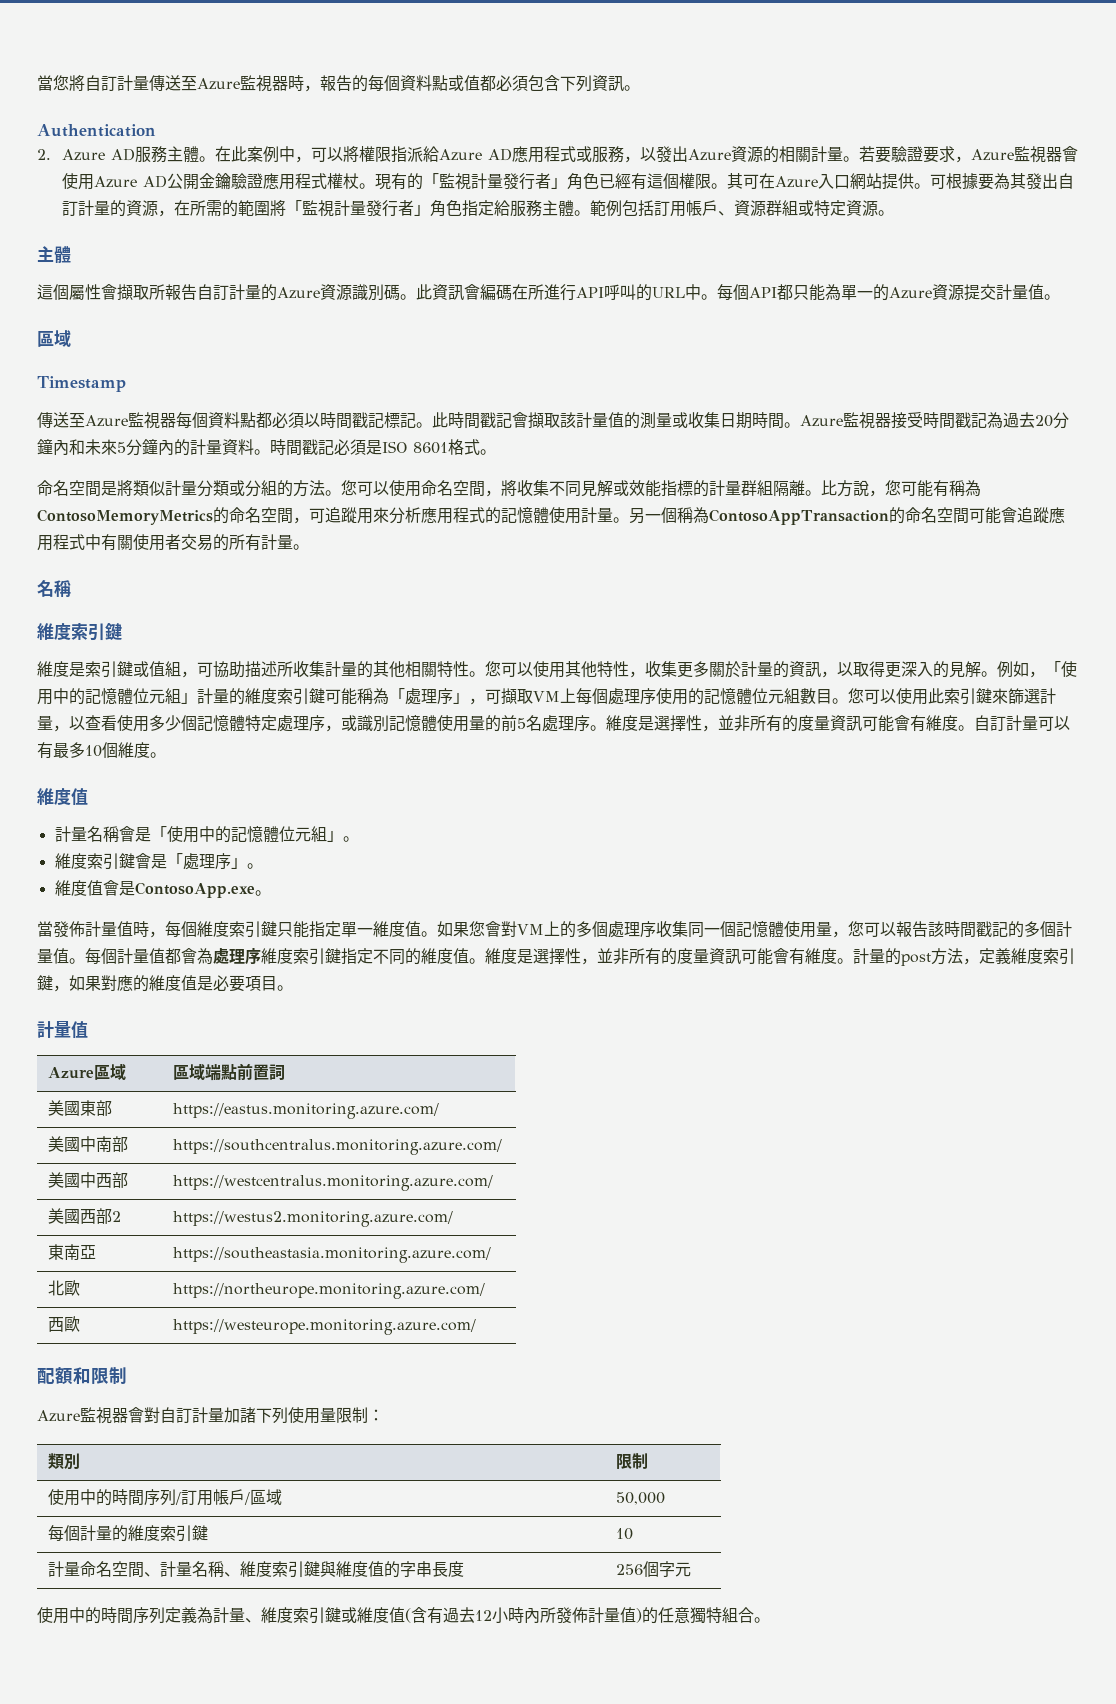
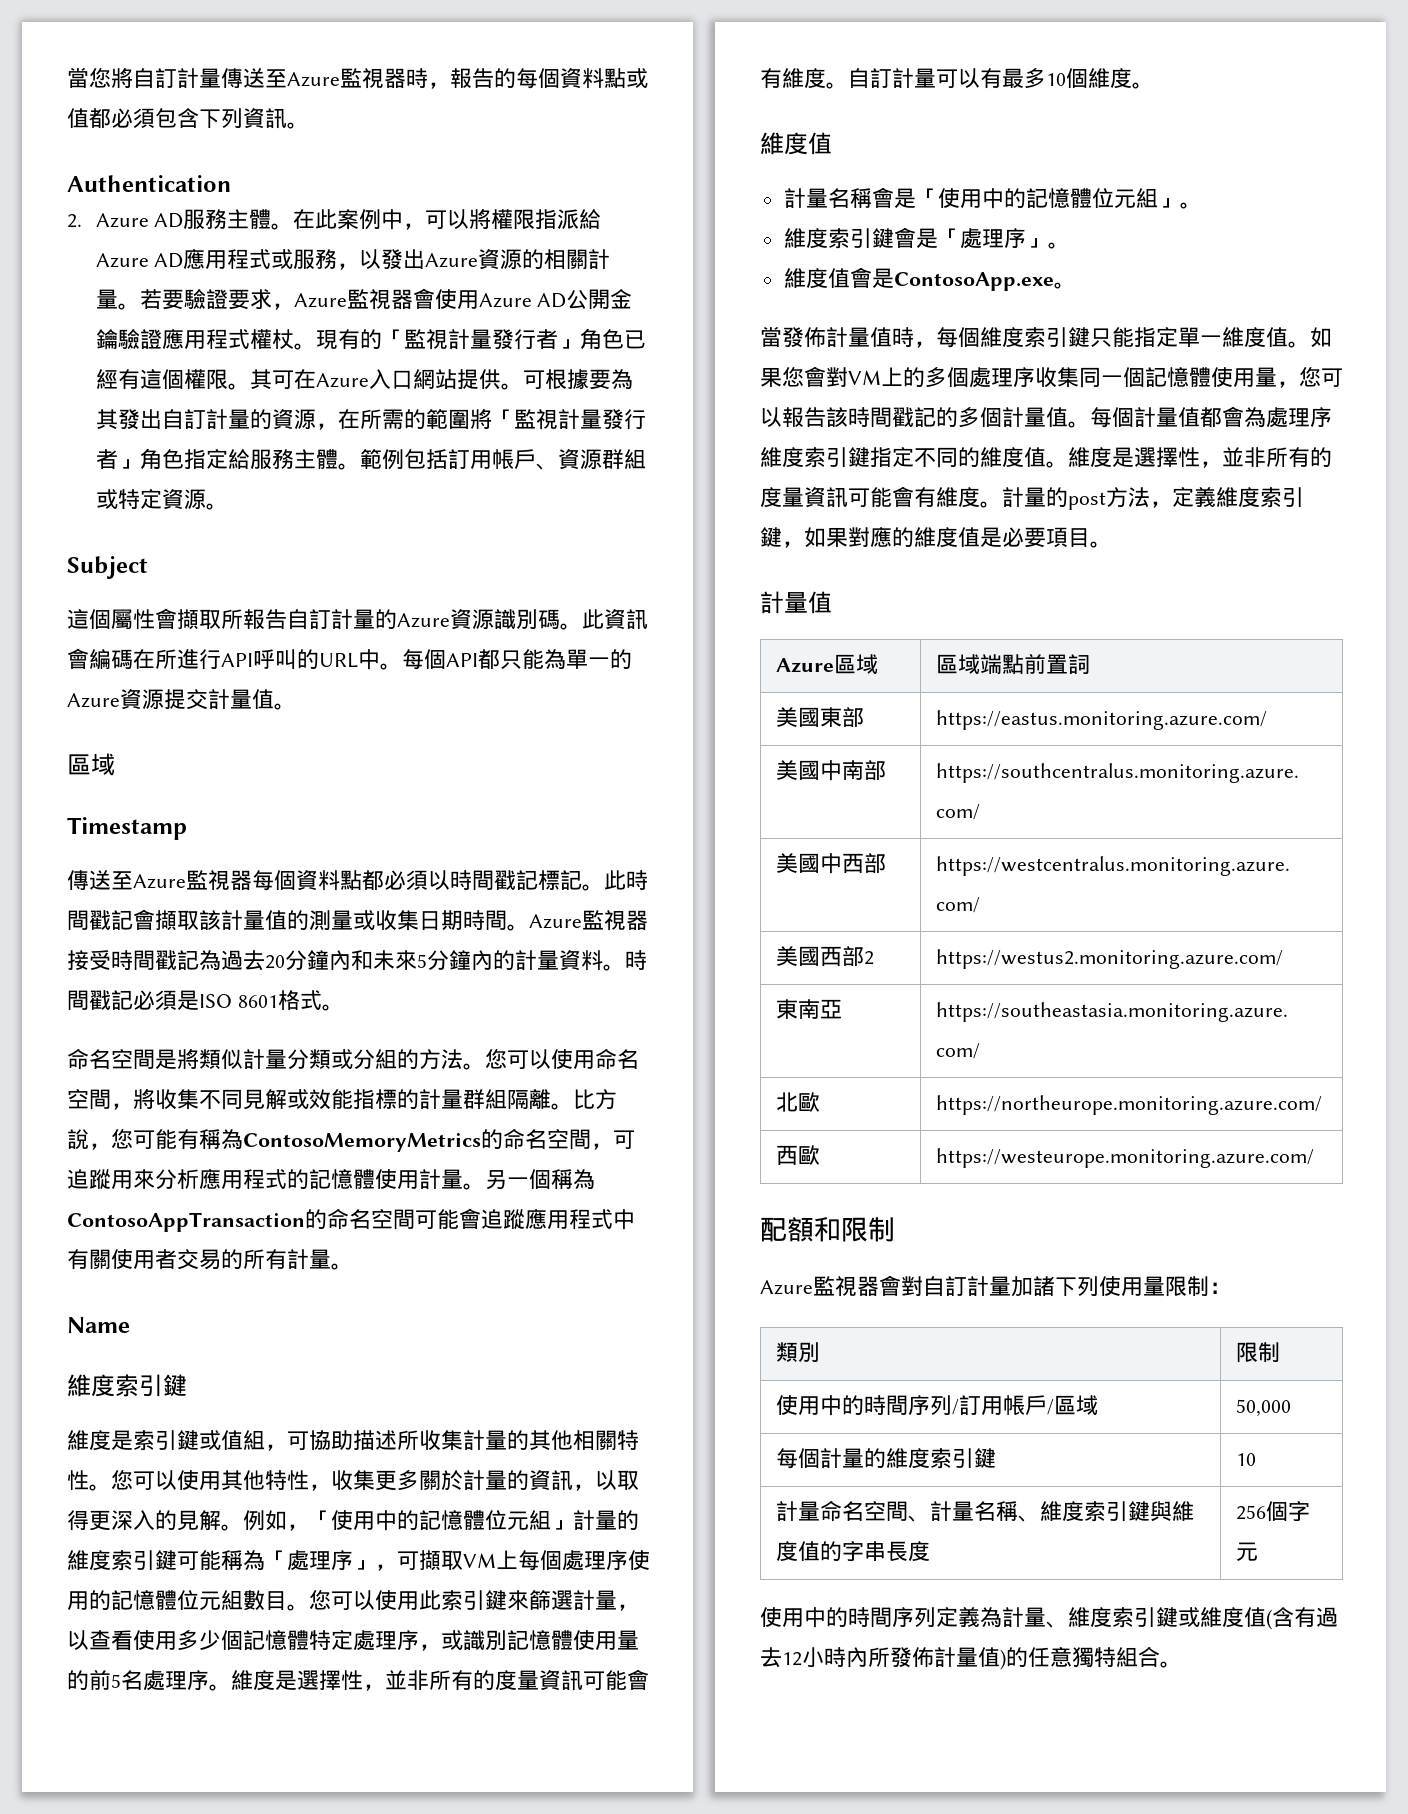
[37,246,71,263] 主體 -> [67,556,148,579] Subject
[37,580,71,597] 名稱 -> [67,1317,130,1333] Name

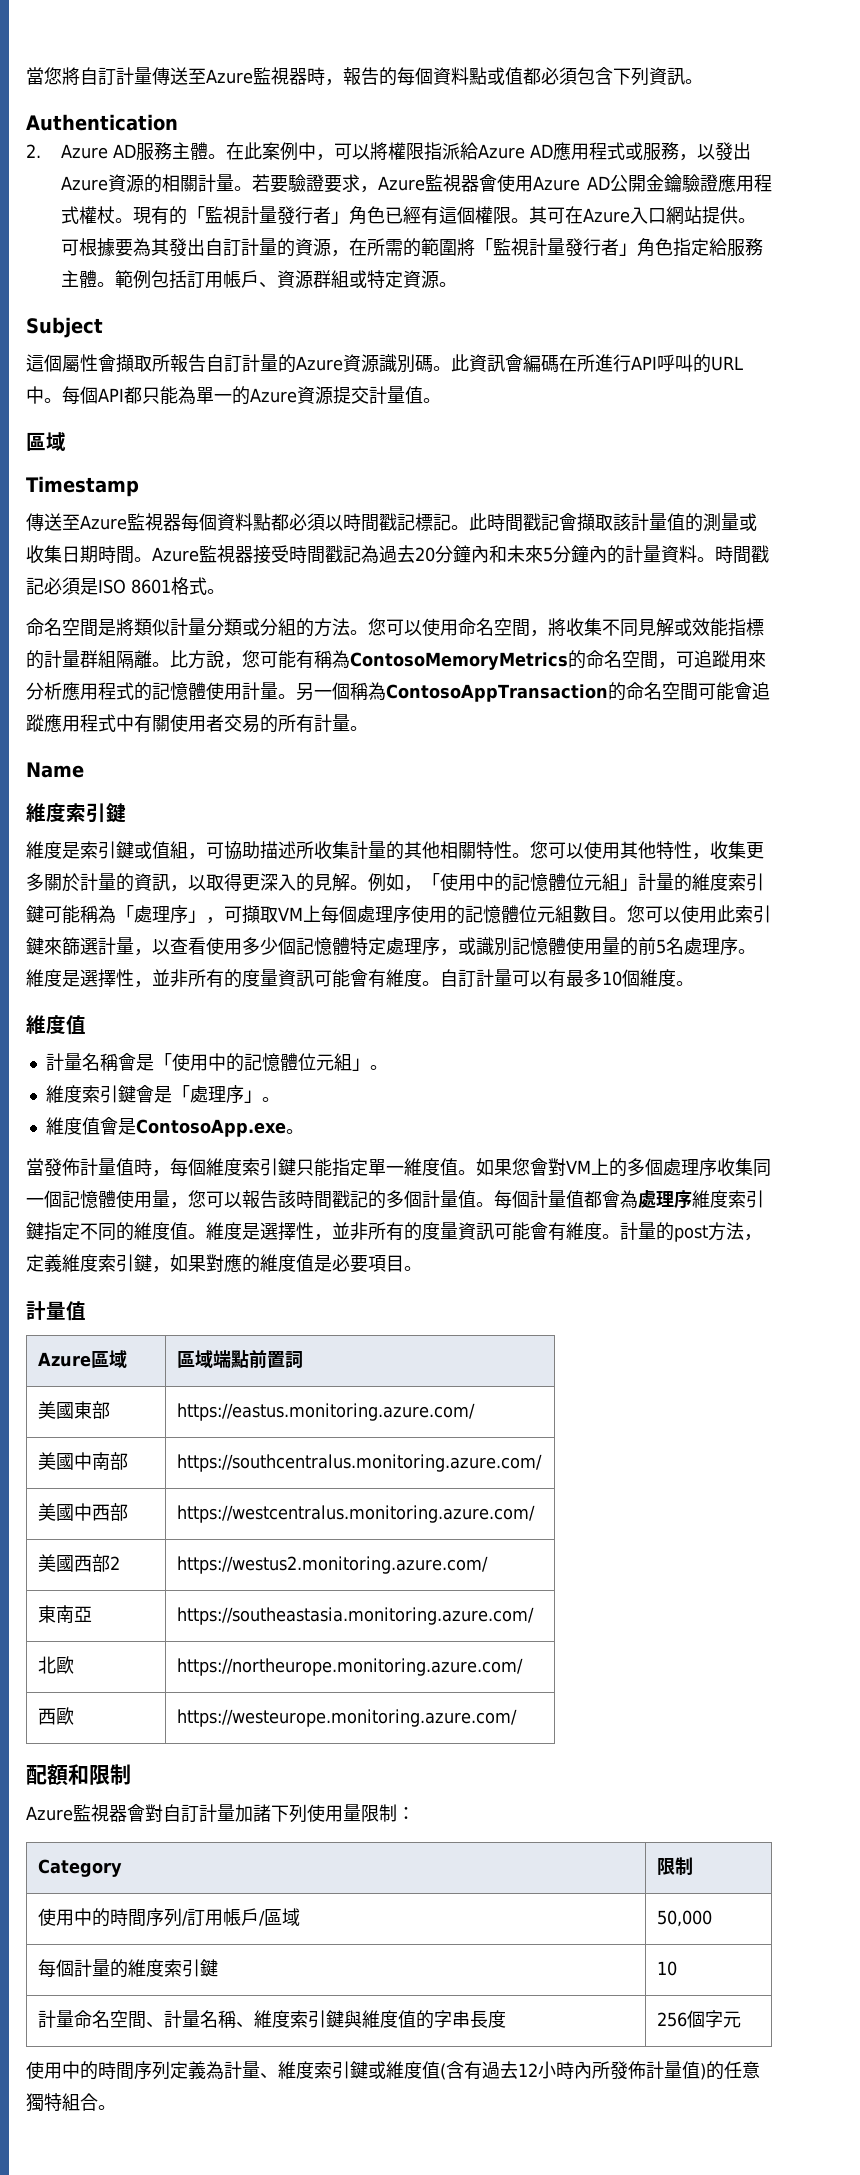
[776,1342,821,1362] 類別 -> [37,1859,122,1877] Category

